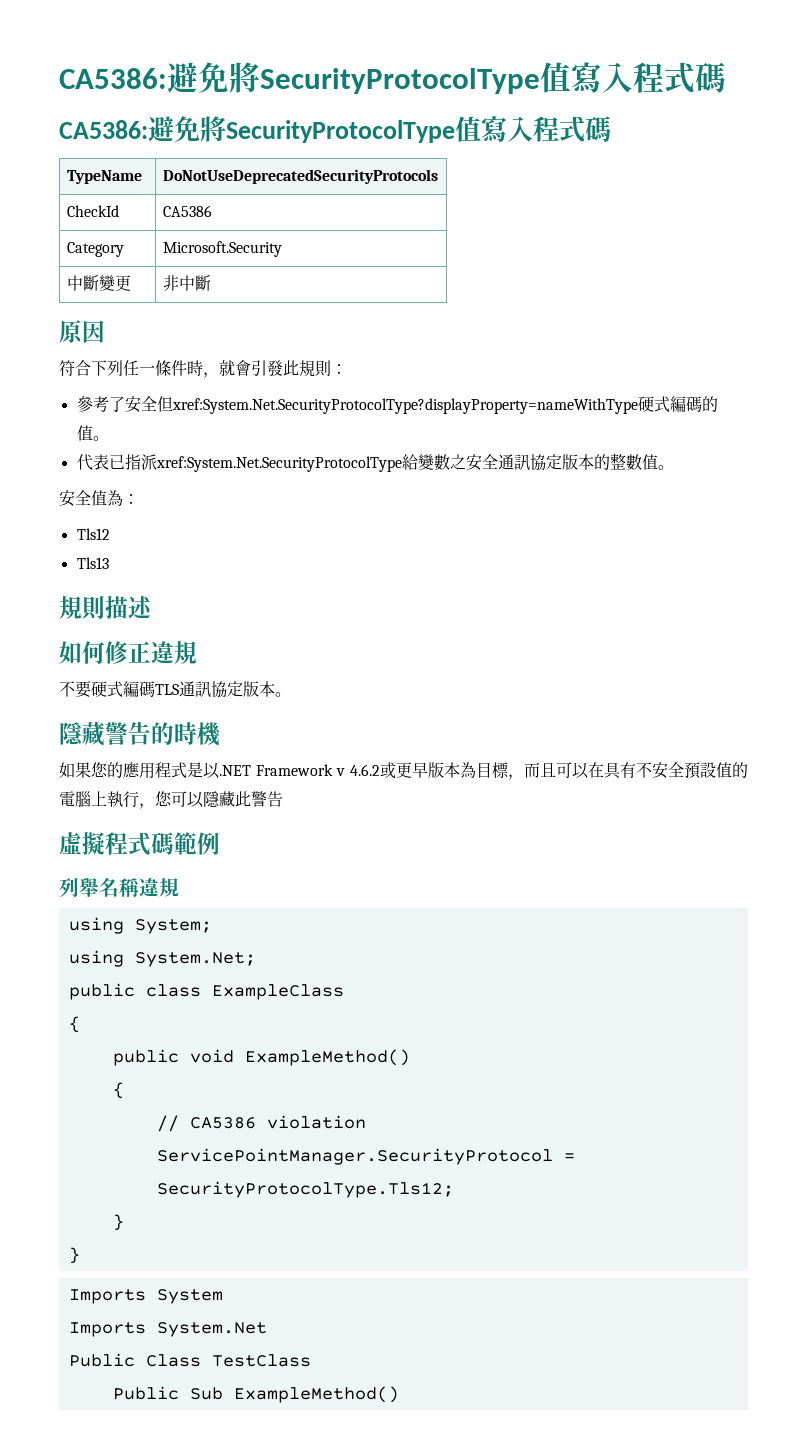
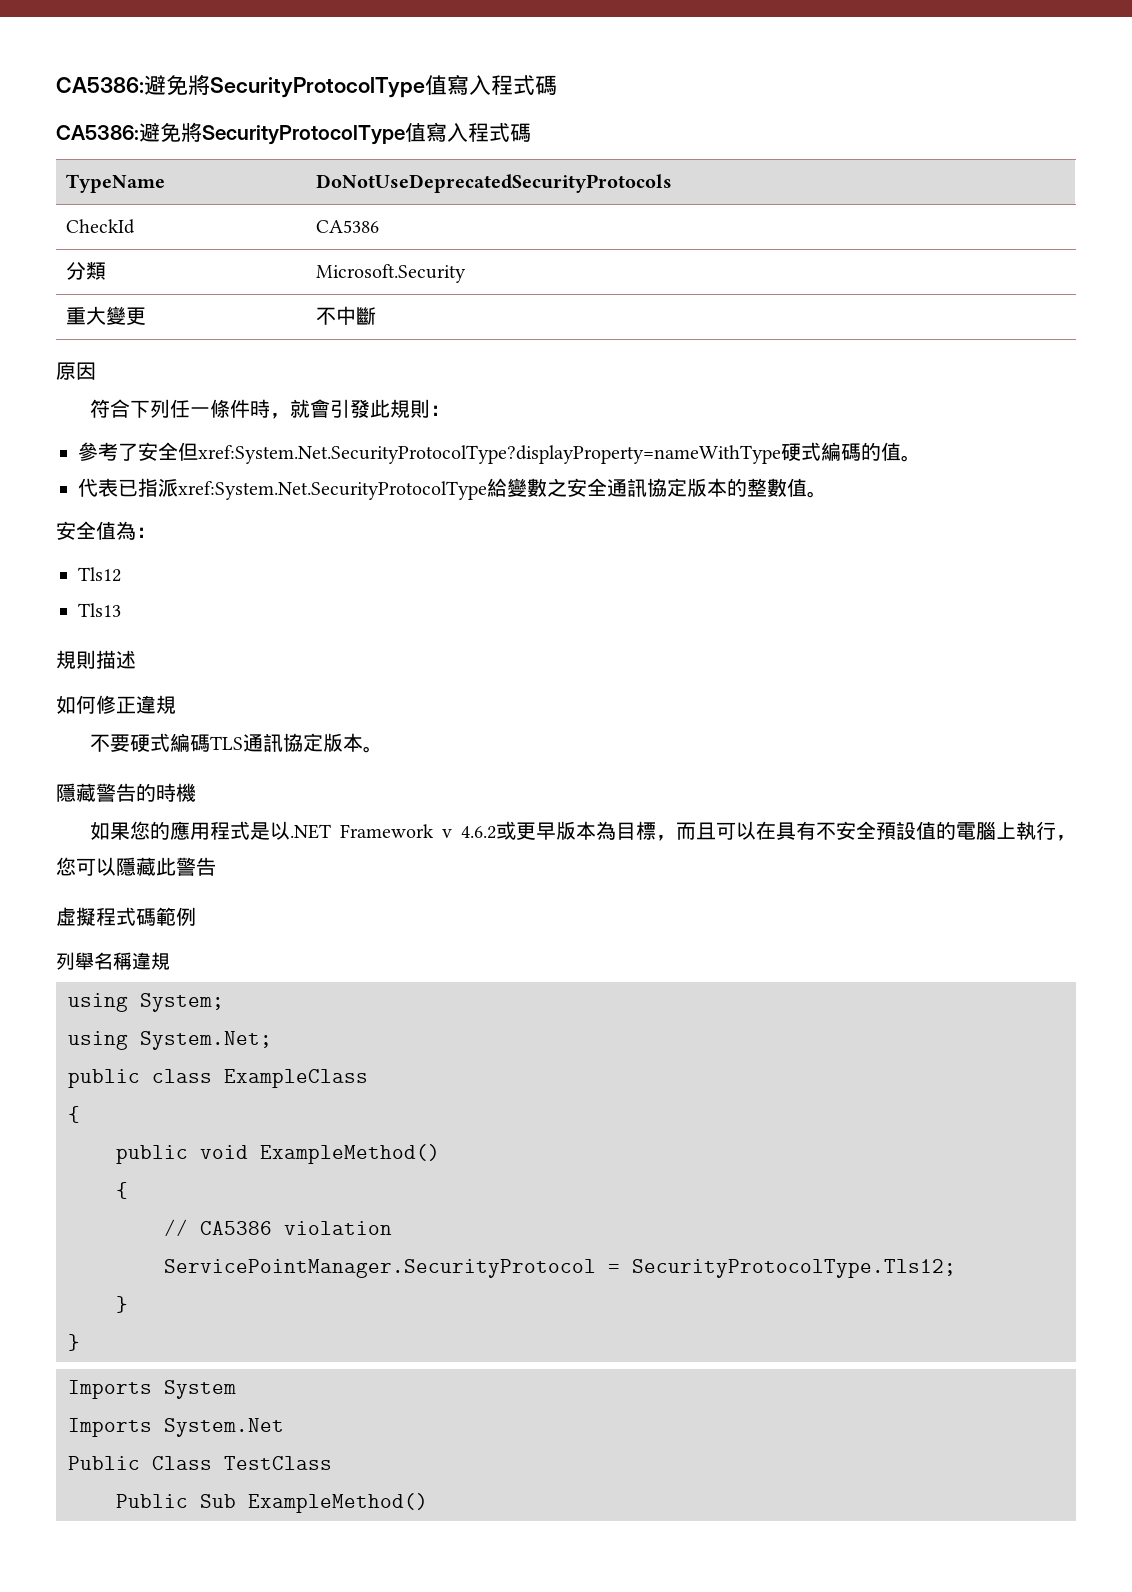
[66,242,124,257] Category -> [66,261,107,280] 分類
[66,275,99,291] 中斷 -> [66,306,107,325] 重大
[162,275,179,291] 非 -> [316,307,337,325] 不

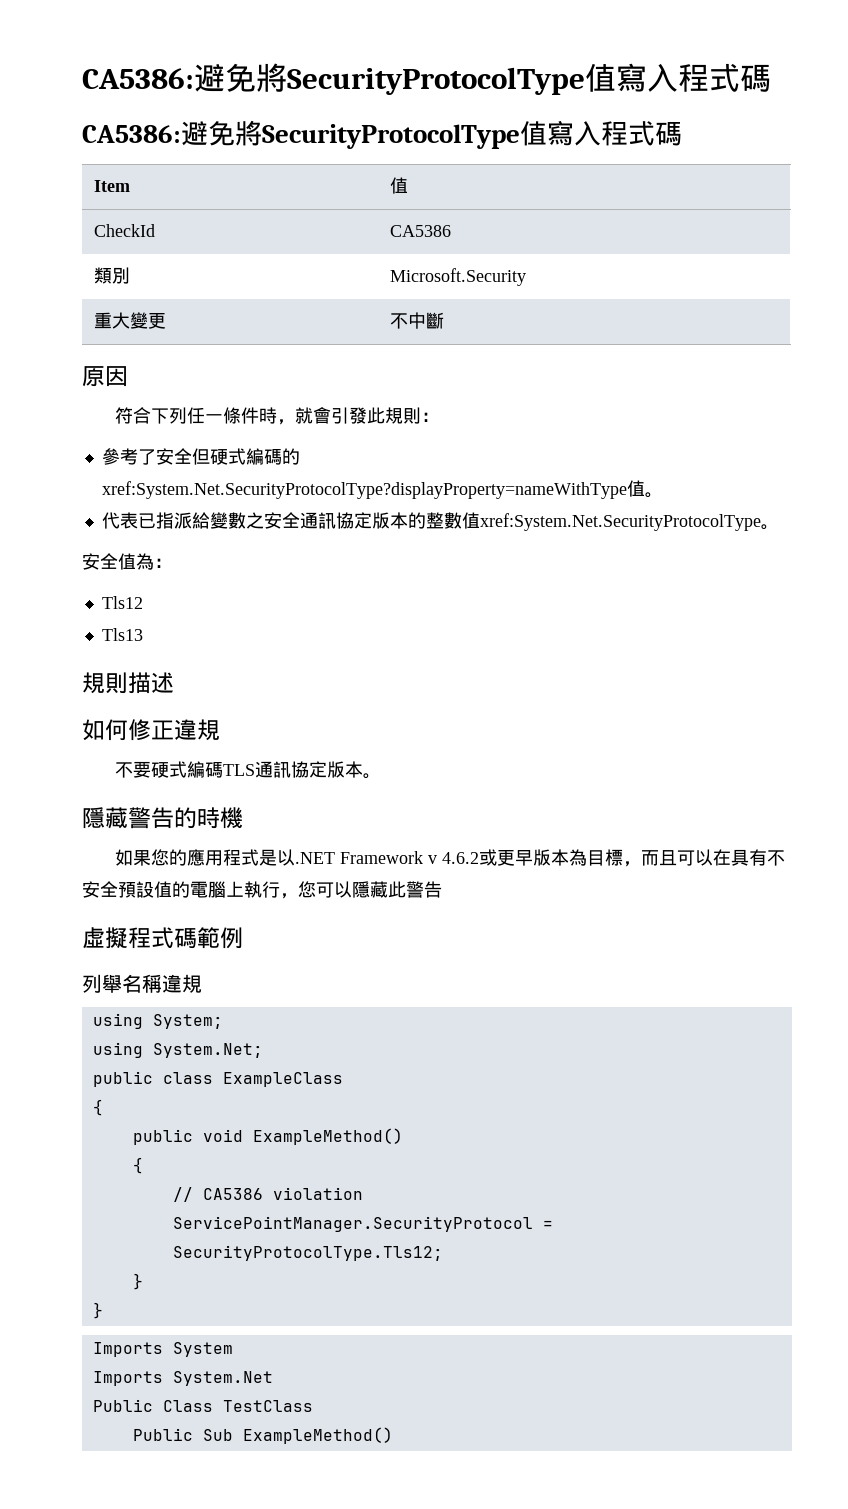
[66,174,166,193] [316,174,673,193] TypeName | DoNotUseDeprecatedSecurityProtocols -> [93,180,130,192] [389,177,408,194] Item | 值
[66,261,87,280] 分 -> (451, 231) none
(107, 270) none -> [111,267,130,284] 別
[198,445,781,464] xref:System.Net.SecurityProtocolType?displayProperty=nameWithType -> (210, 456) none
(881, 451) none -> [101,481,627,499] xref:System.Net.SecurityProtocolType?displayProperty=nameWithType
[178,481,487,500] xref:System.Net.SecurityProtocolType -> (192, 520) none
(807, 487) none -> [479,513,761,531] xref:System.Net.SecurityProtocolType

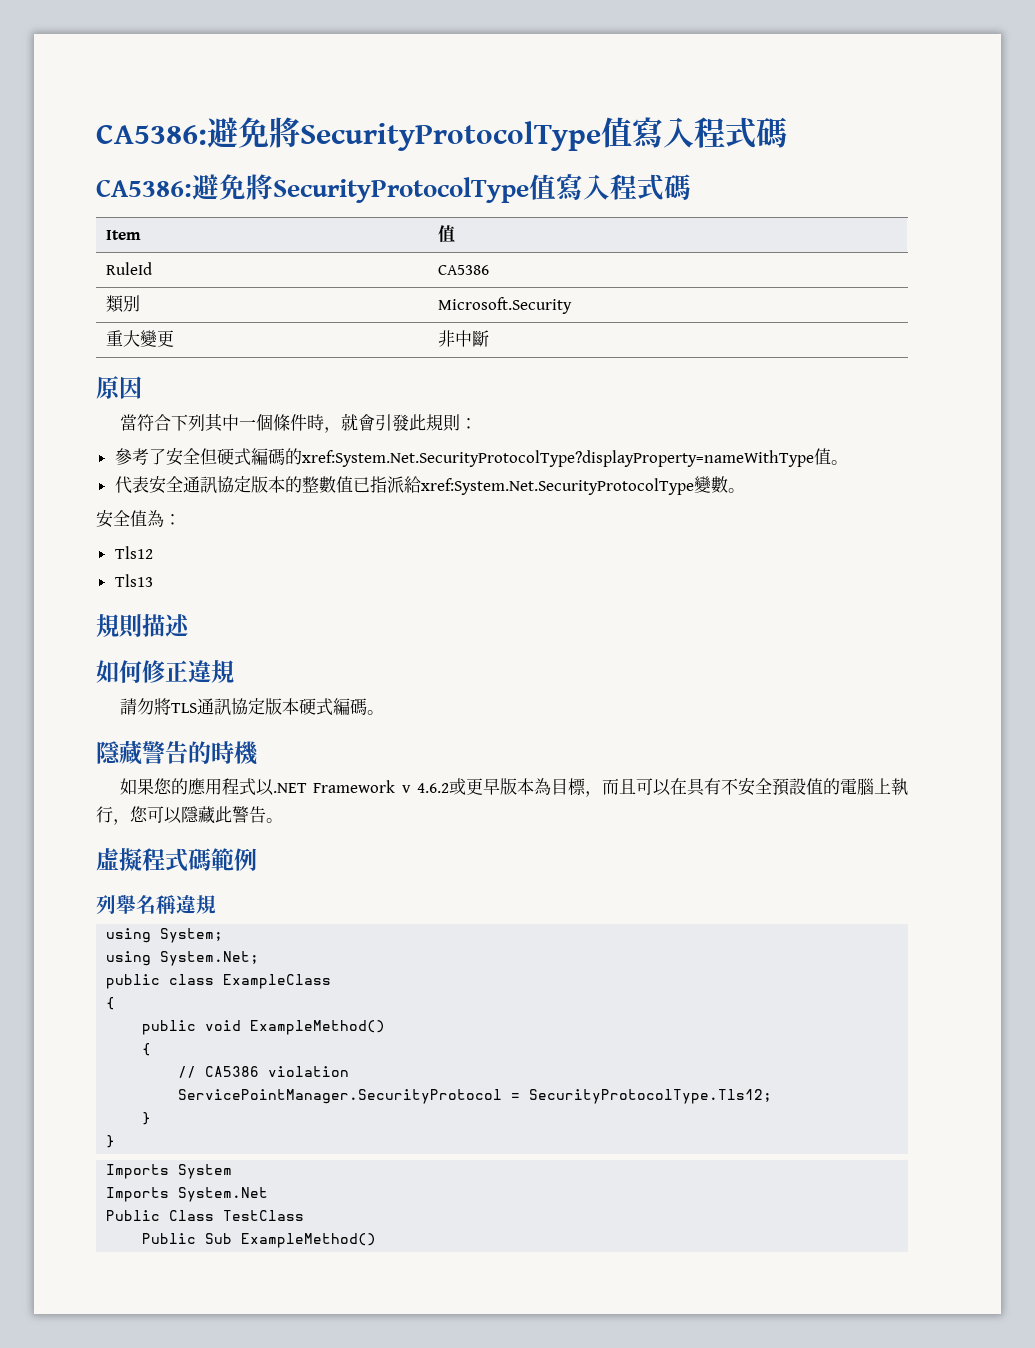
[93,224,155,237] CheckId -> [106,262,153,275] RuleId
[389,313,408,329] 不 -> [438,330,456,347] 非
(128, 376) none -> [119,414,137,431] 當
[186,407,223,424] 任一 -> [204,413,273,432] 其中一個
[137,512,264,529] 已指派給變數之 -> (149, 484) none
[479,513,761,531] xref:System.Net.SecurityProtocolType -> [352,476,728,495] 已指派給xref:System.Net.SecurityProtocolType變數
[114,761,223,778] 不要硬式編碼 -> [119,698,171,715] 請勿將
(363, 769) none -> [298,698,367,716] 硬式編碼
[258,849,277,866] 是 -> (256, 787) none
(442, 889) none -> [266,818,283,823] 。

